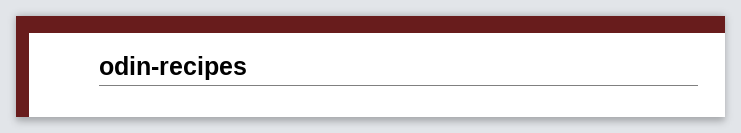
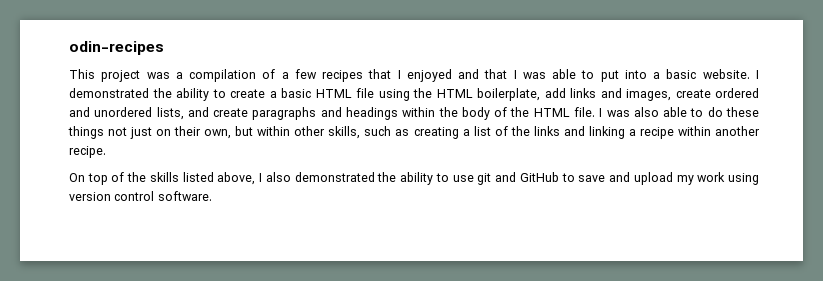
(247, 68) none -> [69,69,759,82] [69,88,759,101] [69,107,760,120] [68,126,761,139] [69,146,106,158] [69,172,760,185] [69,191,212,201] // This project was a compilation of a few recipes that I enjoyed and that I was able to put into a basic website. I demonstrated the ability to create a basic HTML file using the HTML boilerplate, add links and images, create ordered and unordered lists, and create paragraphs and headings within the body of the HTML file. I was also able to do these things not just on their own, but within other skills, such as creating a list of the links and linking a recipe within another recipe. // On top of the skills listed above, I also demonstrated the ability to use git and GitHub to save and upload my work using version control software.

